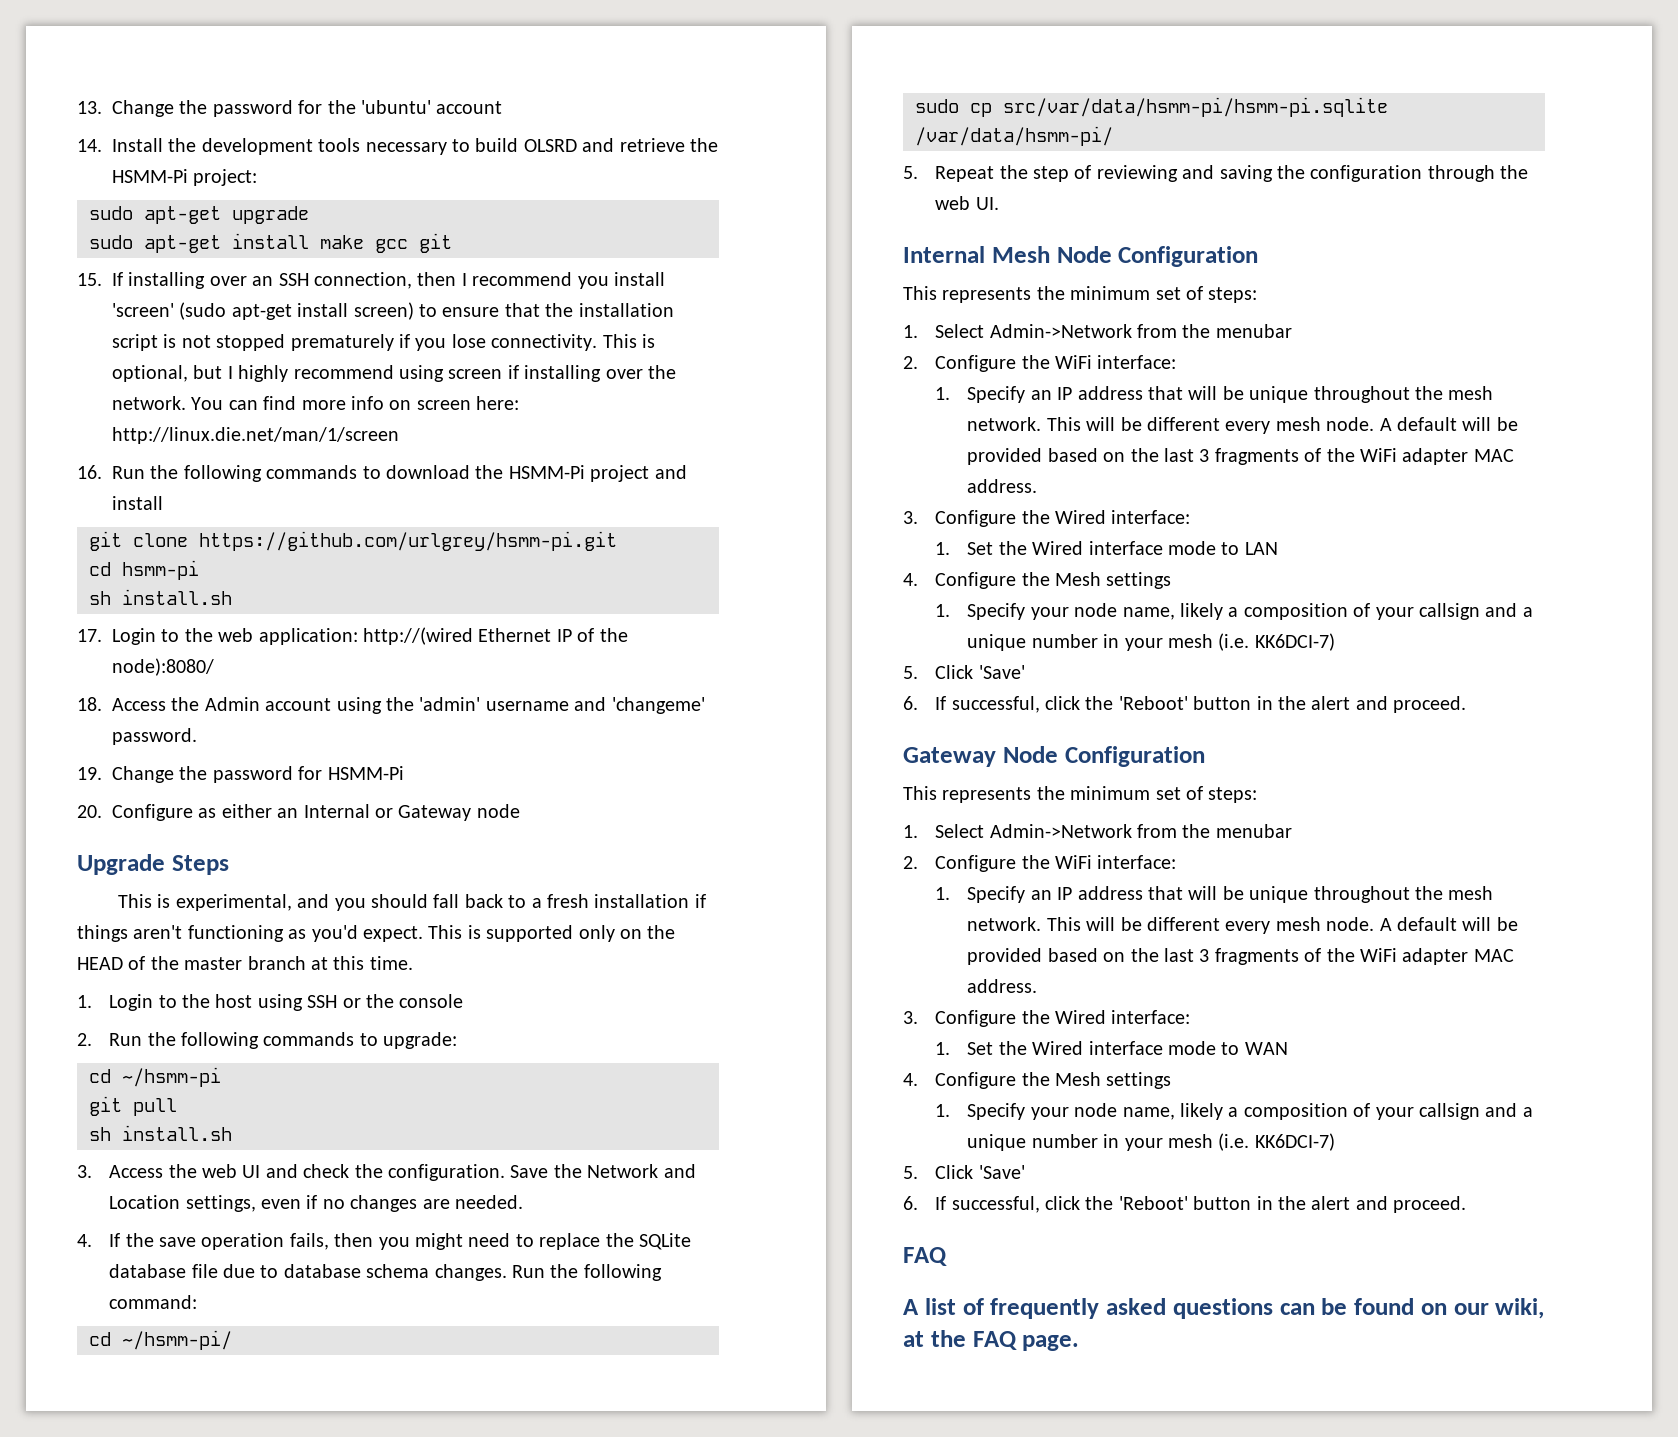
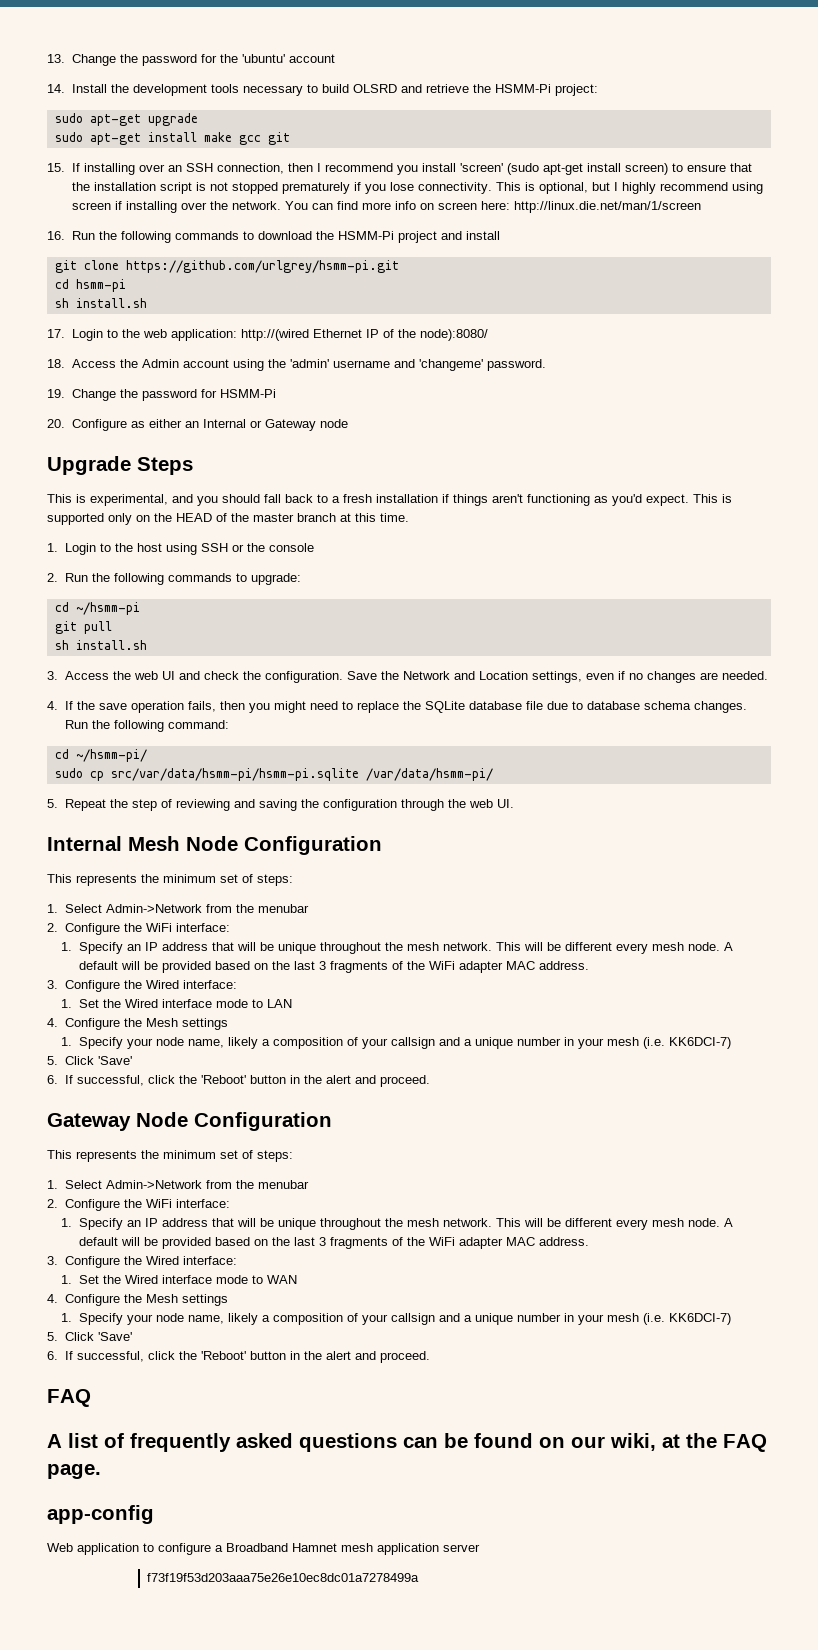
(1080, 1343) none -> [47,1505,154,1524] [47,1543,480,1555] [147,1573,420,1582] // app-config // Web application to configure a Broadband Hamnet mesh application server // f73f19f53d203aaa75e26e10ec8dc01a7278499a

